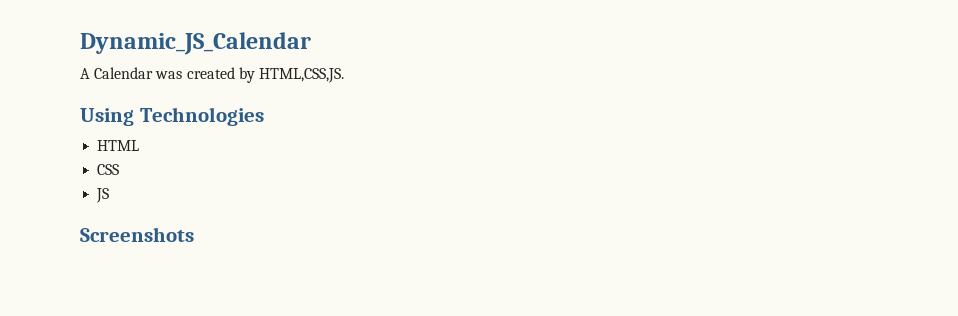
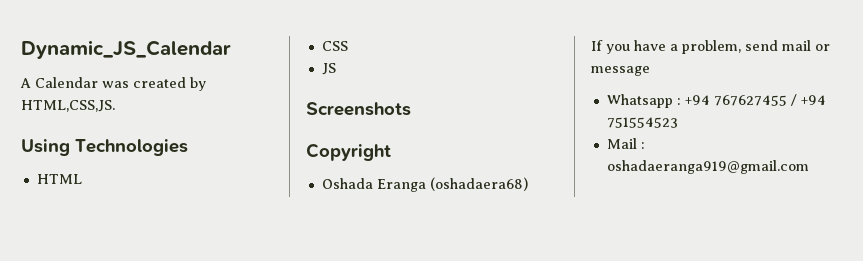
(194, 234) none -> [306,143,391,161] [321,177,528,192] [591,40,830,54] [591,66,650,76] [606,94,826,108] [606,117,678,128] [606,138,645,149] [606,160,809,174] // Copyright // Oshada Eranga (oshadaera68) // If you have a problem, send mail or message // Whatsapp : +94 767627455 / +94 751554523 // Mail : oshadaeranga919@gmail.com

